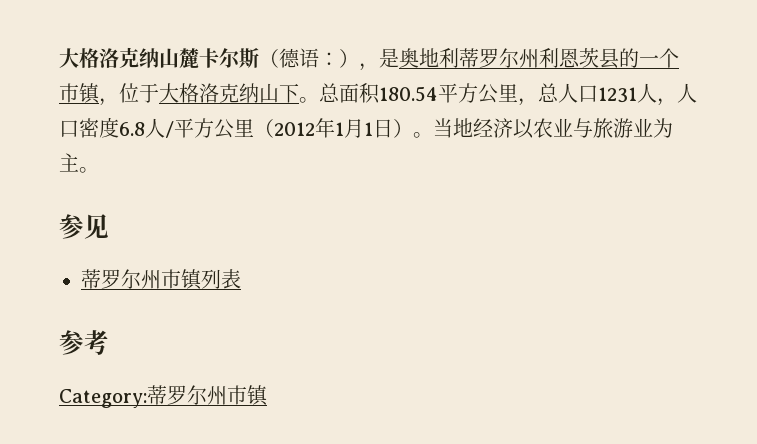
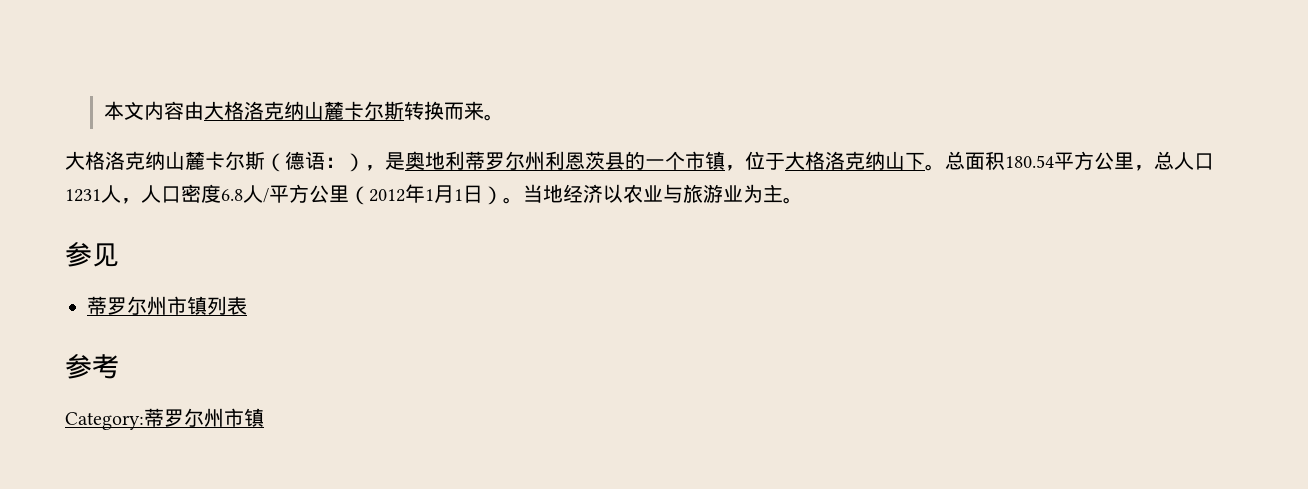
(59, 58) none -> [104,101,505,121] 本文内容由大格洛克纳山麓卡尔斯转换而来。 //

